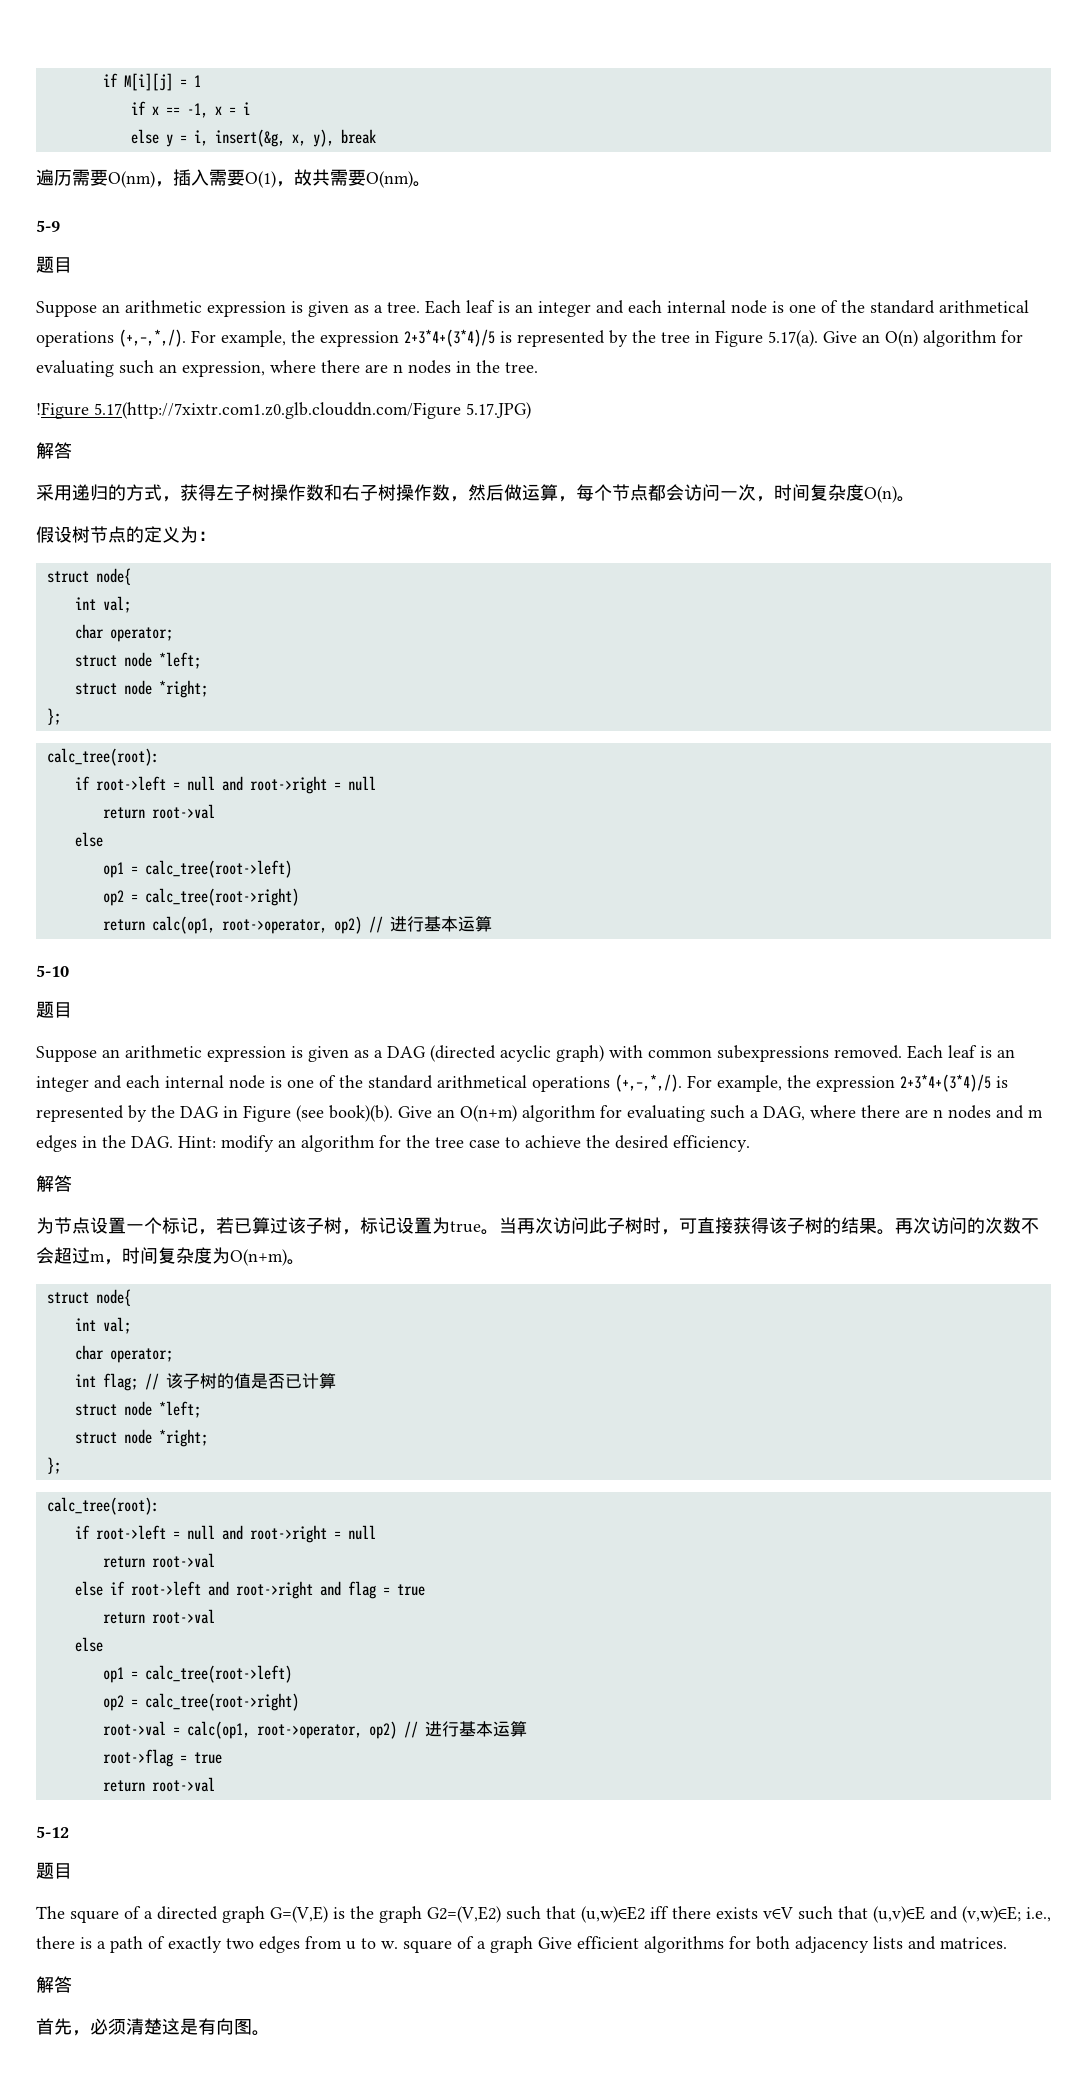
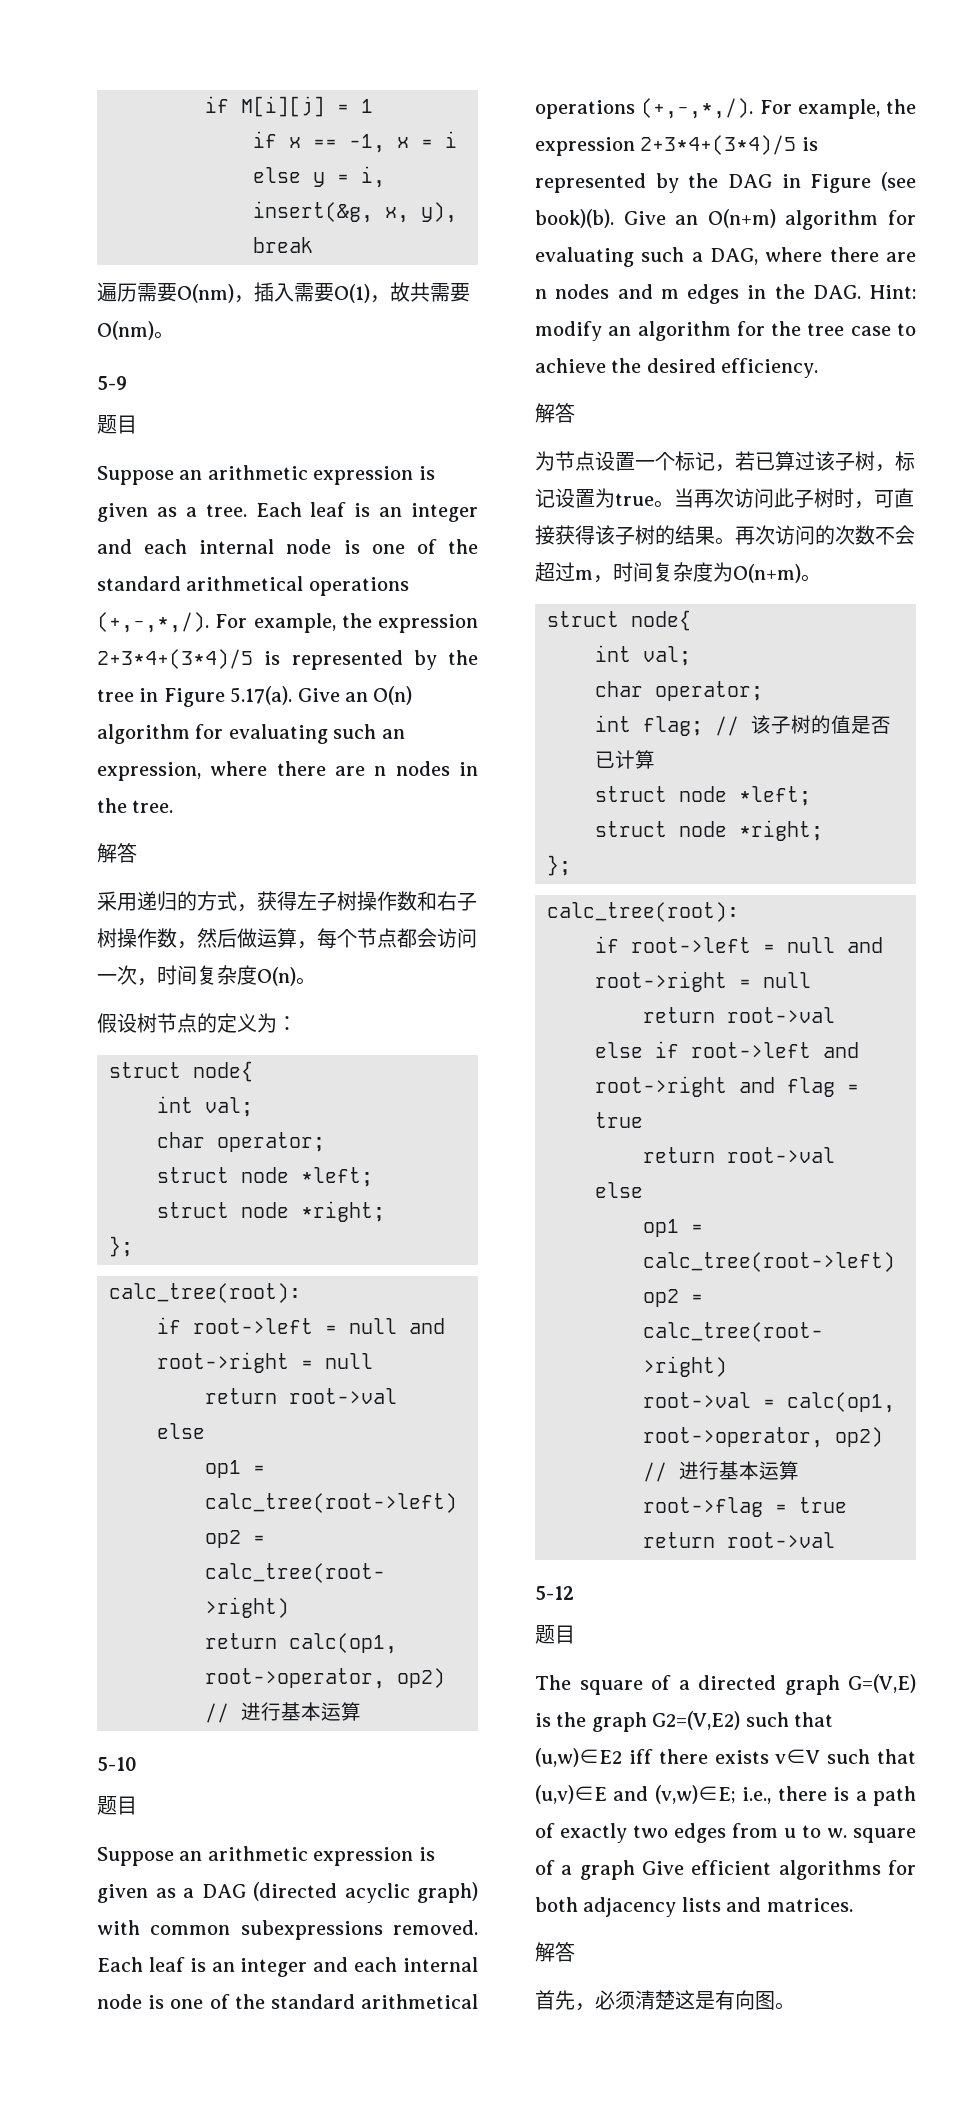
[36,402,531,419] // !Figure 5.17(http://7xixtr.com1.z0.glb.clouddn.com/Figure 5.17.JPG) -> (174, 806) none

